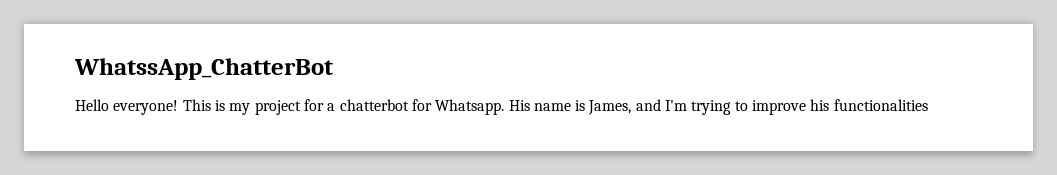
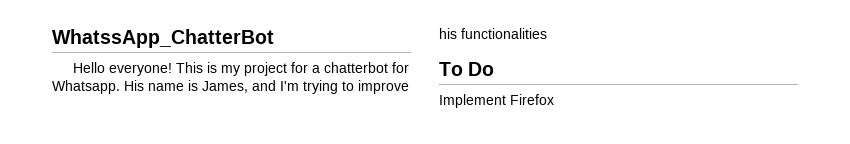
(928, 105) none -> [439,62,495,76] [439,94,554,108] // To Do // Implement Firefox

